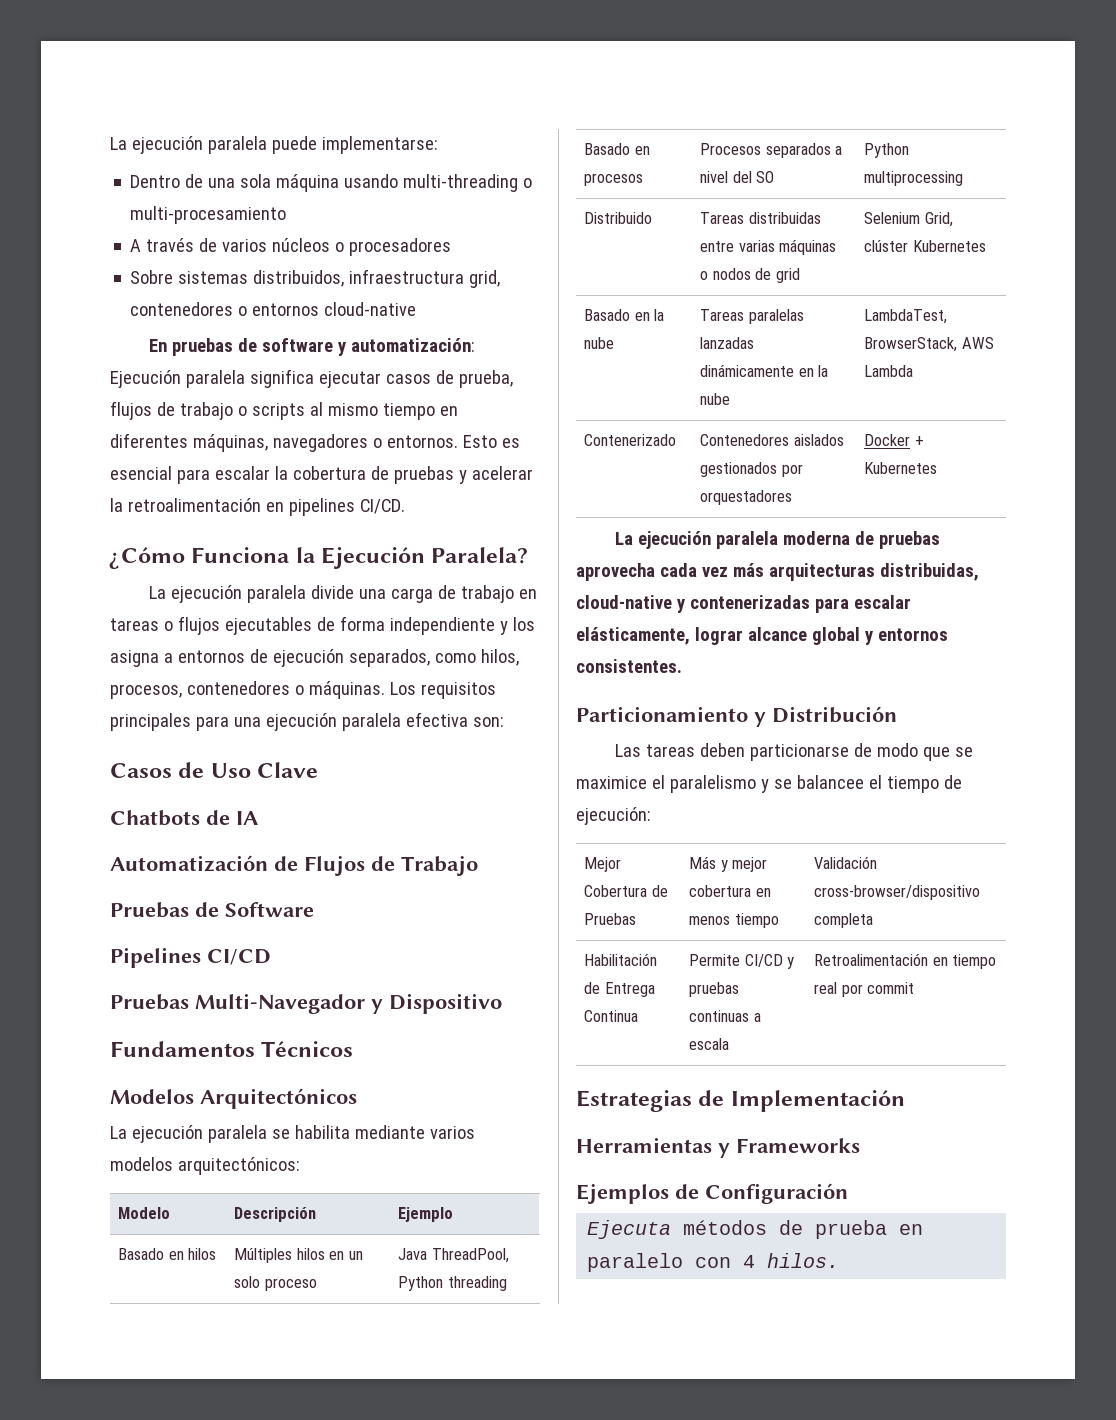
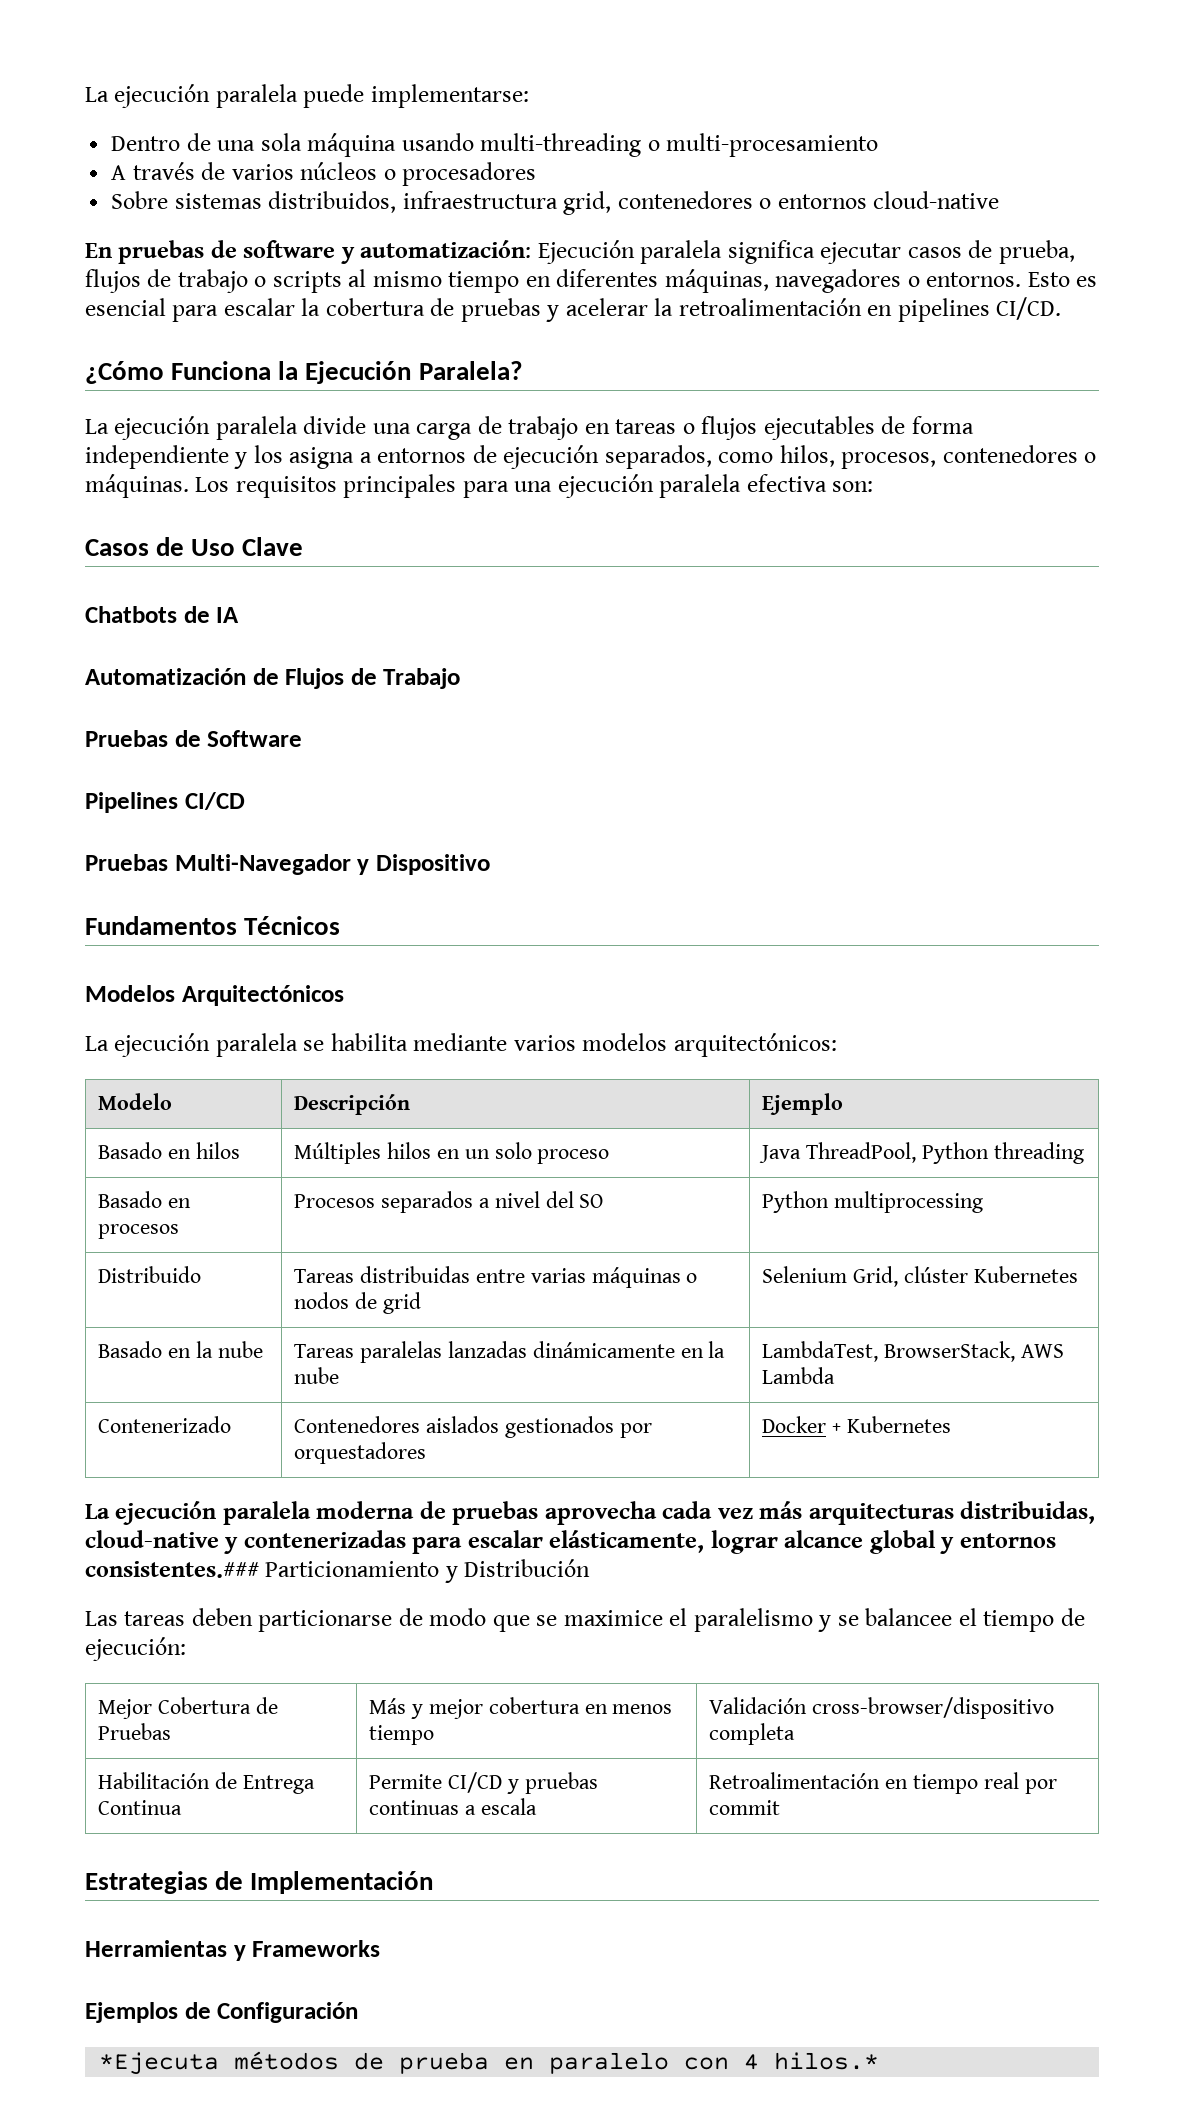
[576,659,682,673] consistentes. // -> [85,1561,259,1578] consistentes.###
[587,1220,672,1239] Ejecuta -> [99,2052,220,2075] *Ejecuta
[767,1253,840,1268] hilos. -> [774,2052,880,2070] hilos.*

